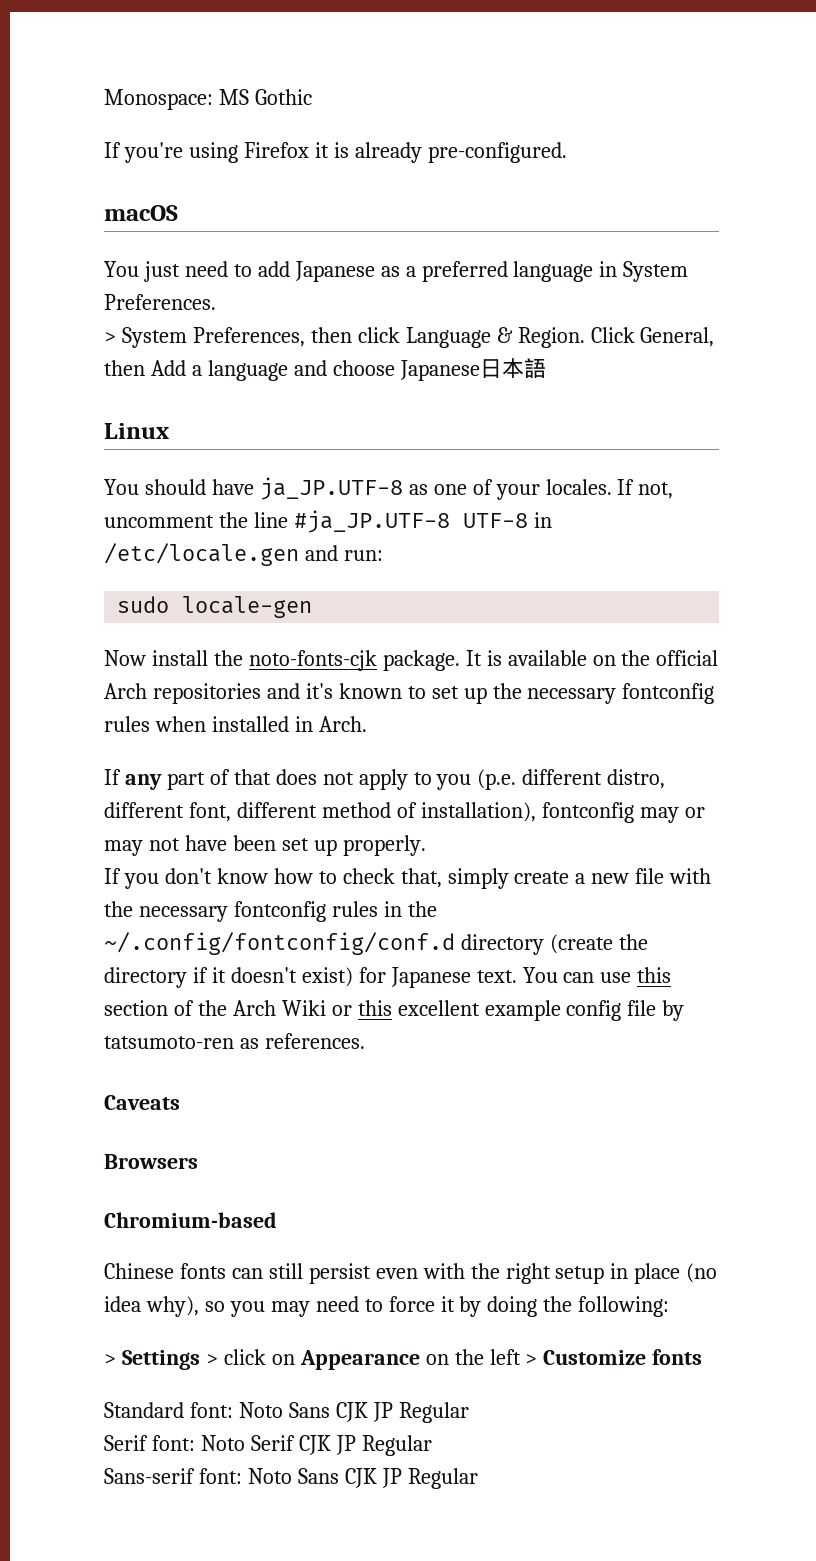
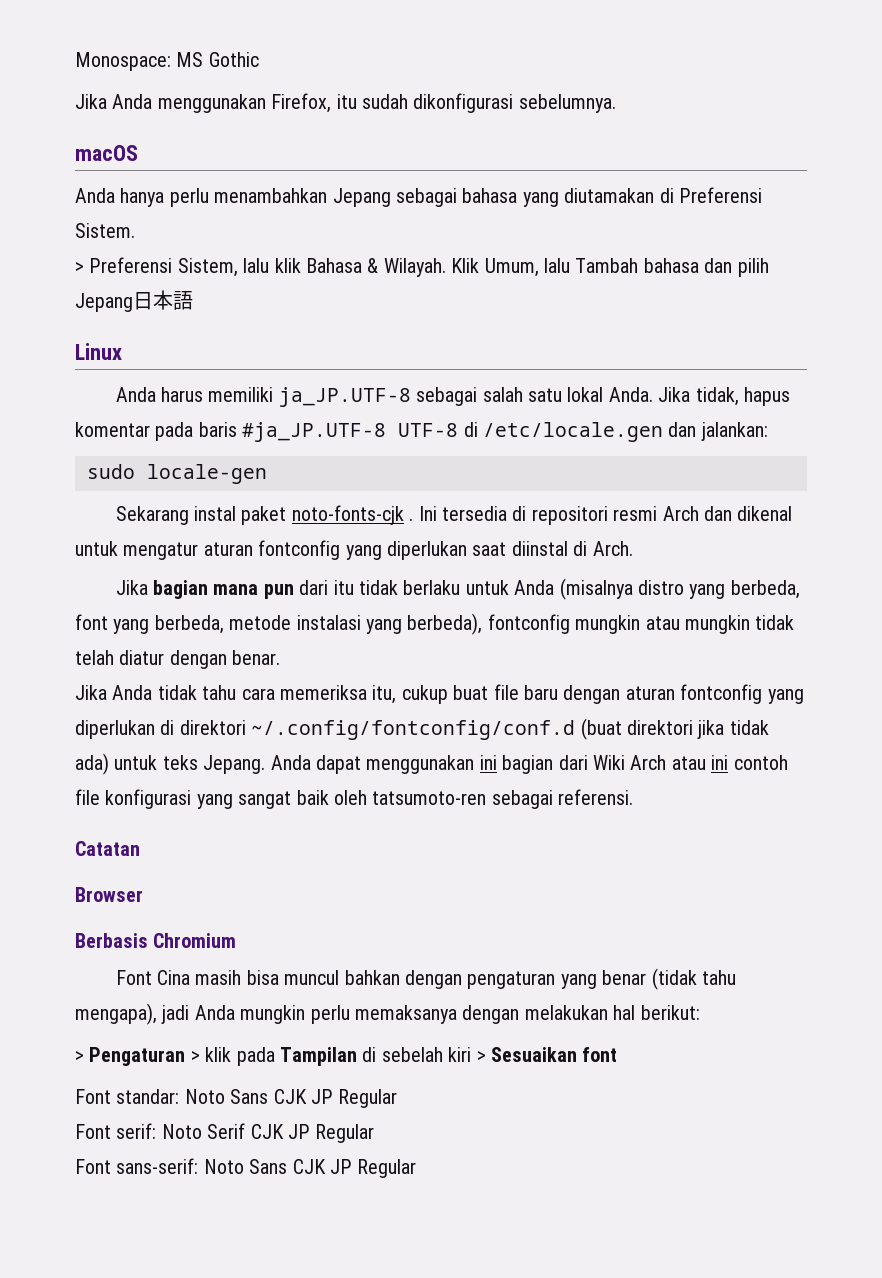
[104,142,567,163] [104,205,178,221] [104,261,689,282] [104,294,216,310] [104,327,715,348] [104,358,546,381] [104,423,169,439] [104,477,674,500] [104,510,552,533] [104,543,383,566] [117,596,313,618] [104,650,719,671] [104,683,715,704] [104,716,367,732] [104,769,666,790] [104,802,705,823] [104,835,426,856] [104,868,712,889] [104,901,437,922] [104,932,648,955] [104,967,672,988] [104,1000,685,1021] [104,1033,365,1049] [104,1095,180,1110] [104,1154,198,1169] [104,1212,277,1228] [104,1263,718,1284] [104,1296,670,1317] [104,1349,703,1370] [104,1402,233,1418] If you're using Firefox it is already pre-configured. // macOS // You just need to add Japanese as a preferred language in System Preferences. // > System Preferences, then click Language & Region. Click General, then Add a language and choose Japanese日本語 // Linux // You should have ja_JP.UTF-8 as one of your locales. If not, uncomment the line #ja_JP.UTF-8 UTF-8 in /etc/locale.gen and run: // sudo locale-gen // Now install the noto-fonts-cjk package. It is available on the official Arch repositories and it's known to set up the necessary fontconfig rules when installed in Arch. // If any part of that does not apply to you (p.e. different distro, different font, different method of installation), fontconfig may or may not have been set up properly. // If you don't know how to check that, simply create a new file with the necessary fontconfig rules in the ~/.config/fontconfig/conf.d directory (create the directory if it doesn't exist) for Japanese text. You can use this section of the Arch Wiki or this excellent example config file by tatsumoto-ren as references. // Caveats // Browsers // Chromium-based // Chinese fonts can still persist even with the right setup in place (no idea why), so you may need to force it by doing the following: // > Settings > click on Appearance on the left > Customize fonts // Standard font: -> [75,93,616,113] [75,145,138,161] [75,187,762,207] [75,223,135,238] [75,257,769,277] [75,290,193,312] [75,343,122,360] [115,387,791,407] [75,422,768,442] [87,464,267,484] [115,505,793,525] [75,540,633,560] [115,578,800,600] [75,613,795,635] [75,650,281,669] [75,684,804,704] [75,718,769,740] [75,753,788,775] [75,789,634,809] [75,841,140,856] [75,887,143,902] [75,933,237,948] [115,968,737,990] [75,1003,700,1025] [75,1047,618,1066] [75,1089,180,1104] Jika Anda menggunakan Firefox, itu sudah dikonfigurasi sebelumnya. // macOS // Anda hanya perlu menambahkan Jepang sebagai bahasa yang diutamakan di Preferensi Sistem. // > Preferensi Sistem, lalu klik Bahasa & Wilayah. Klik Umum, lalu Tambah bahasa dan pilih Jepang日本語 // Linux // Anda harus memiliki ja_JP.UTF-8 sebagai salah satu lokal Anda. Jika tidak, hapus komentar pada baris #ja_JP.UTF-8 UTF-8 di /etc/locale.gen dan jalankan: // sudo locale-gen // Sekarang instal paket noto-fonts-cjk . Ini tersedia di repositori resmi Arch dan dikenal untuk mengatur aturan fontconfig yang diperlukan saat diinstal di Arch. // Jika bagian mana pun dari itu tidak berlaku untuk Anda (misalnya distro yang berbeda, font yang berbeda, metode instalasi yang berbeda), fontconfig mungkin atau mungkin tidak telah diatur dengan benar. // Jika Anda tidak tahu cara memeriksa itu, cukup buat file baru dengan aturan fontconfig yang diperlukan di direktori ~/.config/fontconfig/conf.d (buat direktori jika tidak ada) untuk teks Jepang. Anda dapat menggunakan ini bagian dari Wiki Arch atau ini contoh file konfigurasi yang sangat baik oleh tatsumoto-ren sebagai referensi. // Catatan // Browser // Berbasis Chromium // Font Cina masih bisa muncul bahkan dengan pengaturan yang benar (tidak tahu mengapa), jadi Anda mungkin perlu memaksanya dengan melakukan hal berikut: // > Pengaturan > klik pada Tampilan di sebelah kiri > Sesuaikan font // Font standar:
[104,1435,195,1451] Serif font: -> [75,1123,157,1139] Font serif:
[104,1468,242,1484] Sans-serif font: -> [75,1158,199,1174] Font sans-serif:

